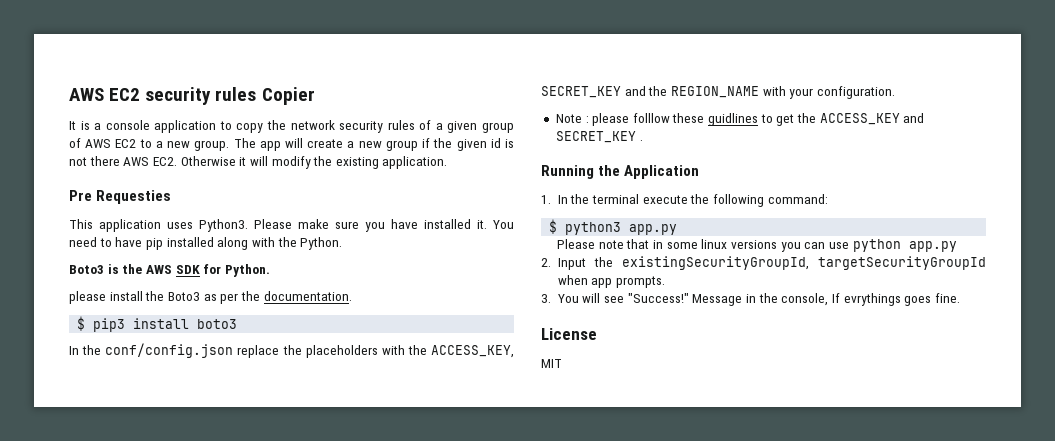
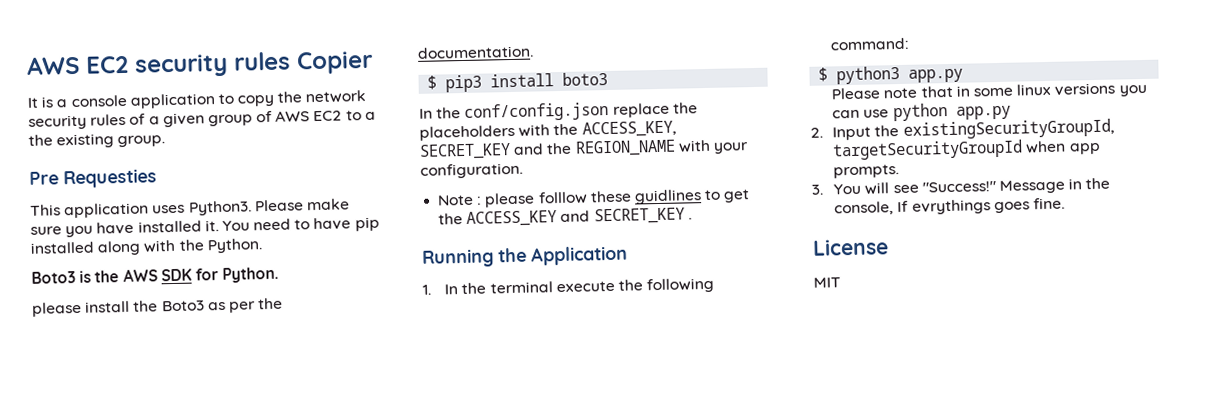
[167,138,515,151] [69,156,311,169] new group. The app will create a new group if the given id is not there AWS EC2. Otherwise it will modify -> (376, 116) none
[382,156,448,169] application. -> [117,135,166,148] group.

